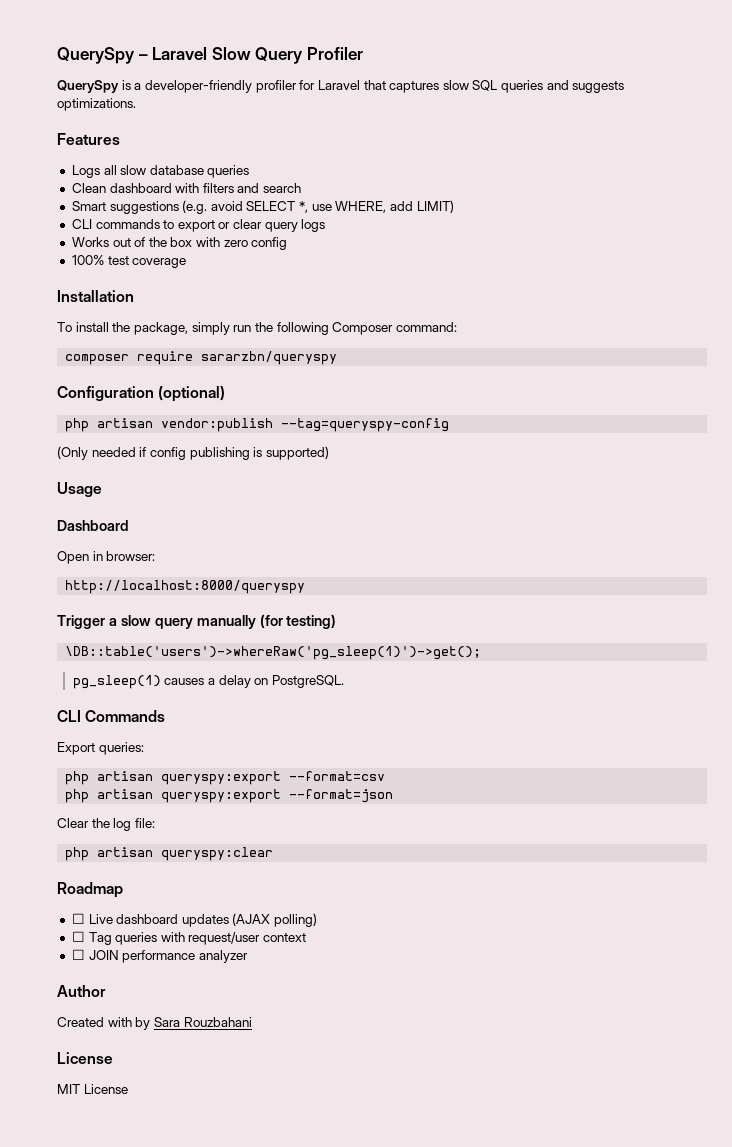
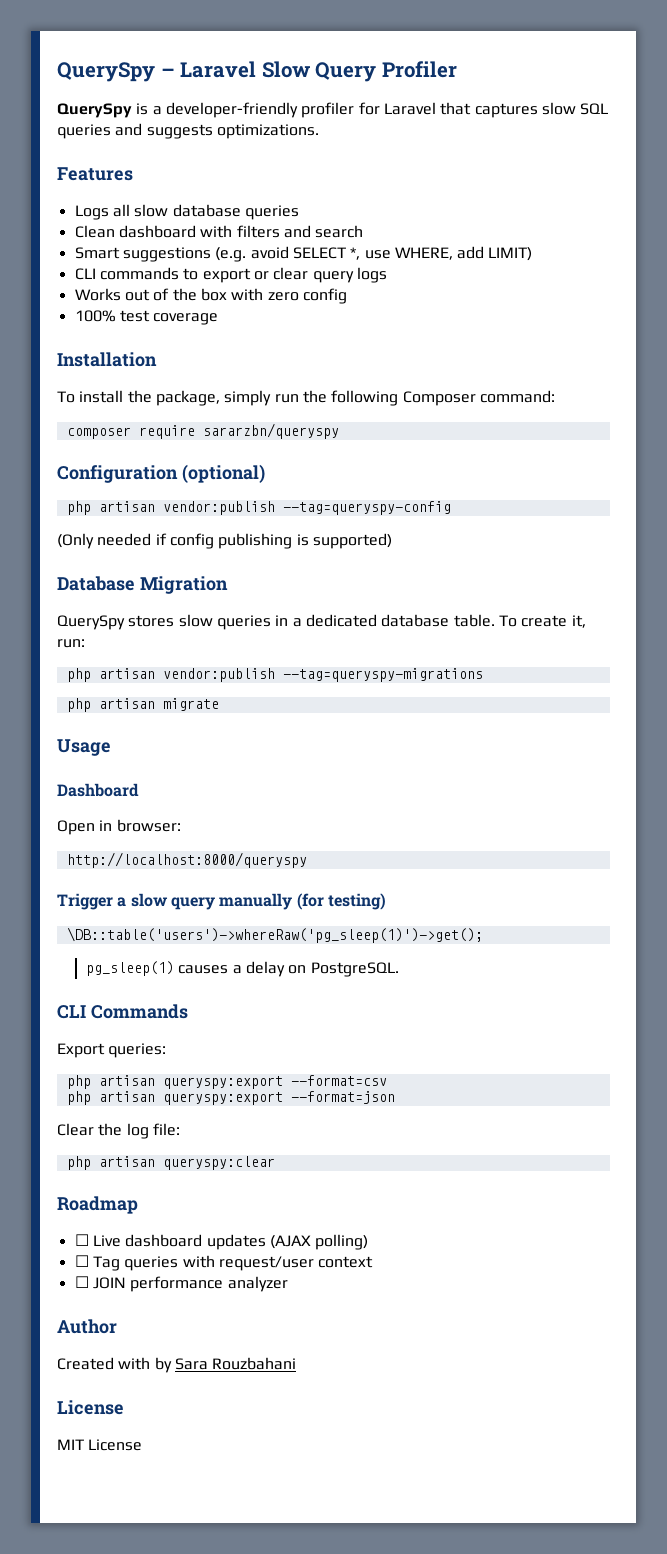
(329, 453) none -> [57,576,228,594] [57,614,586,630] [57,639,85,648] [66,668,483,682] [66,698,219,712] // Database Migration // QuerySpy stores slow queries in a dedicated database table. To create it, run: // php artisan vendor:publish --tag=queryspy-migrations // php artisan migrate

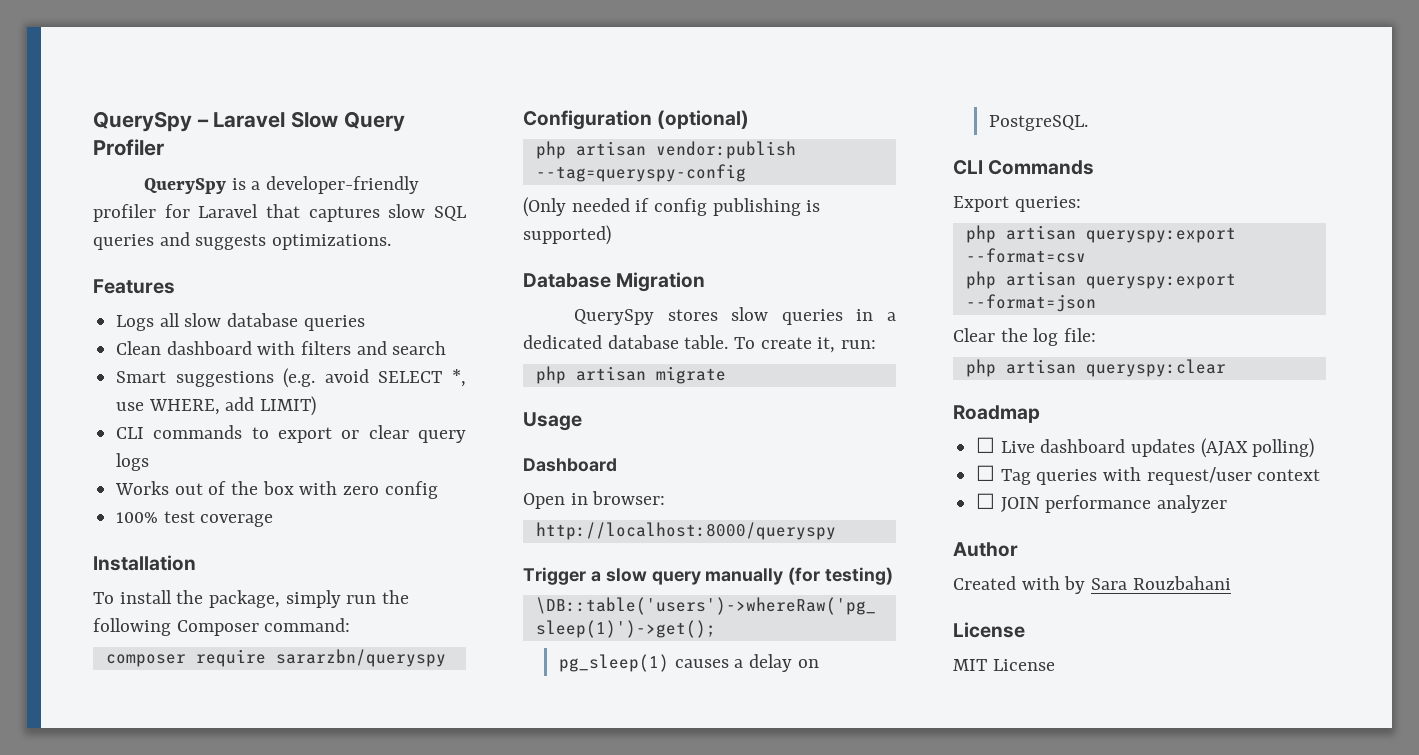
[66,668,483,682] // php artisan vendor:publish --tag=queryspy-migrations -> (877, 344) none

